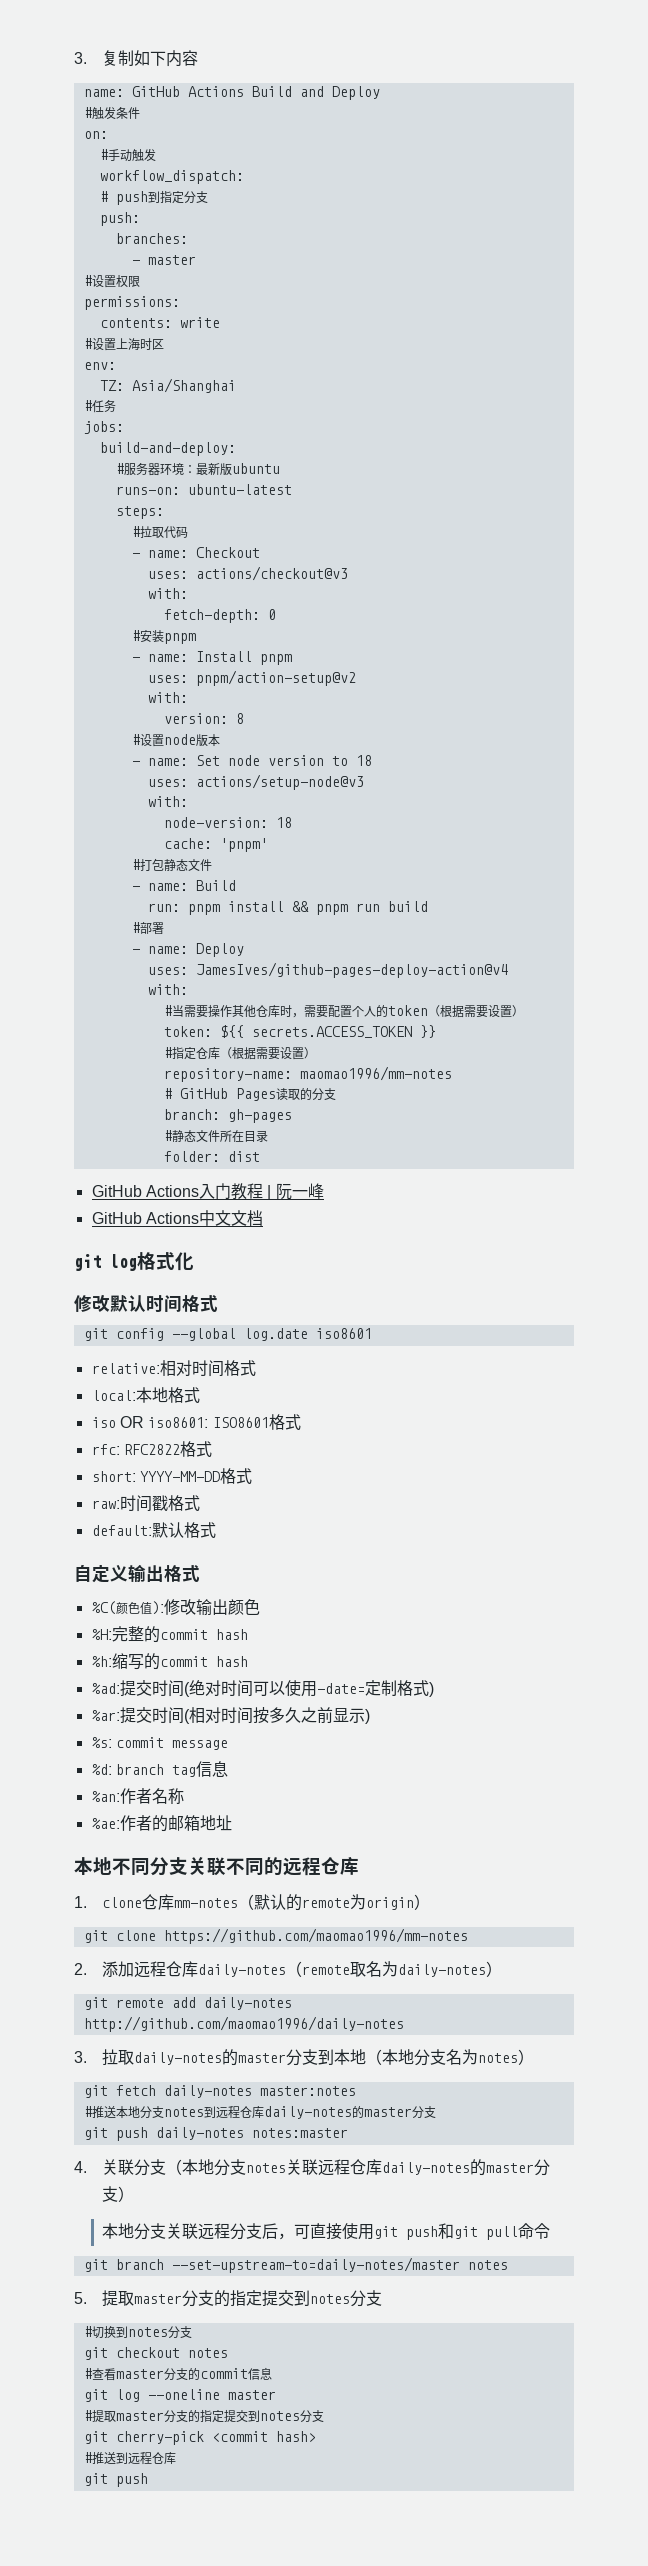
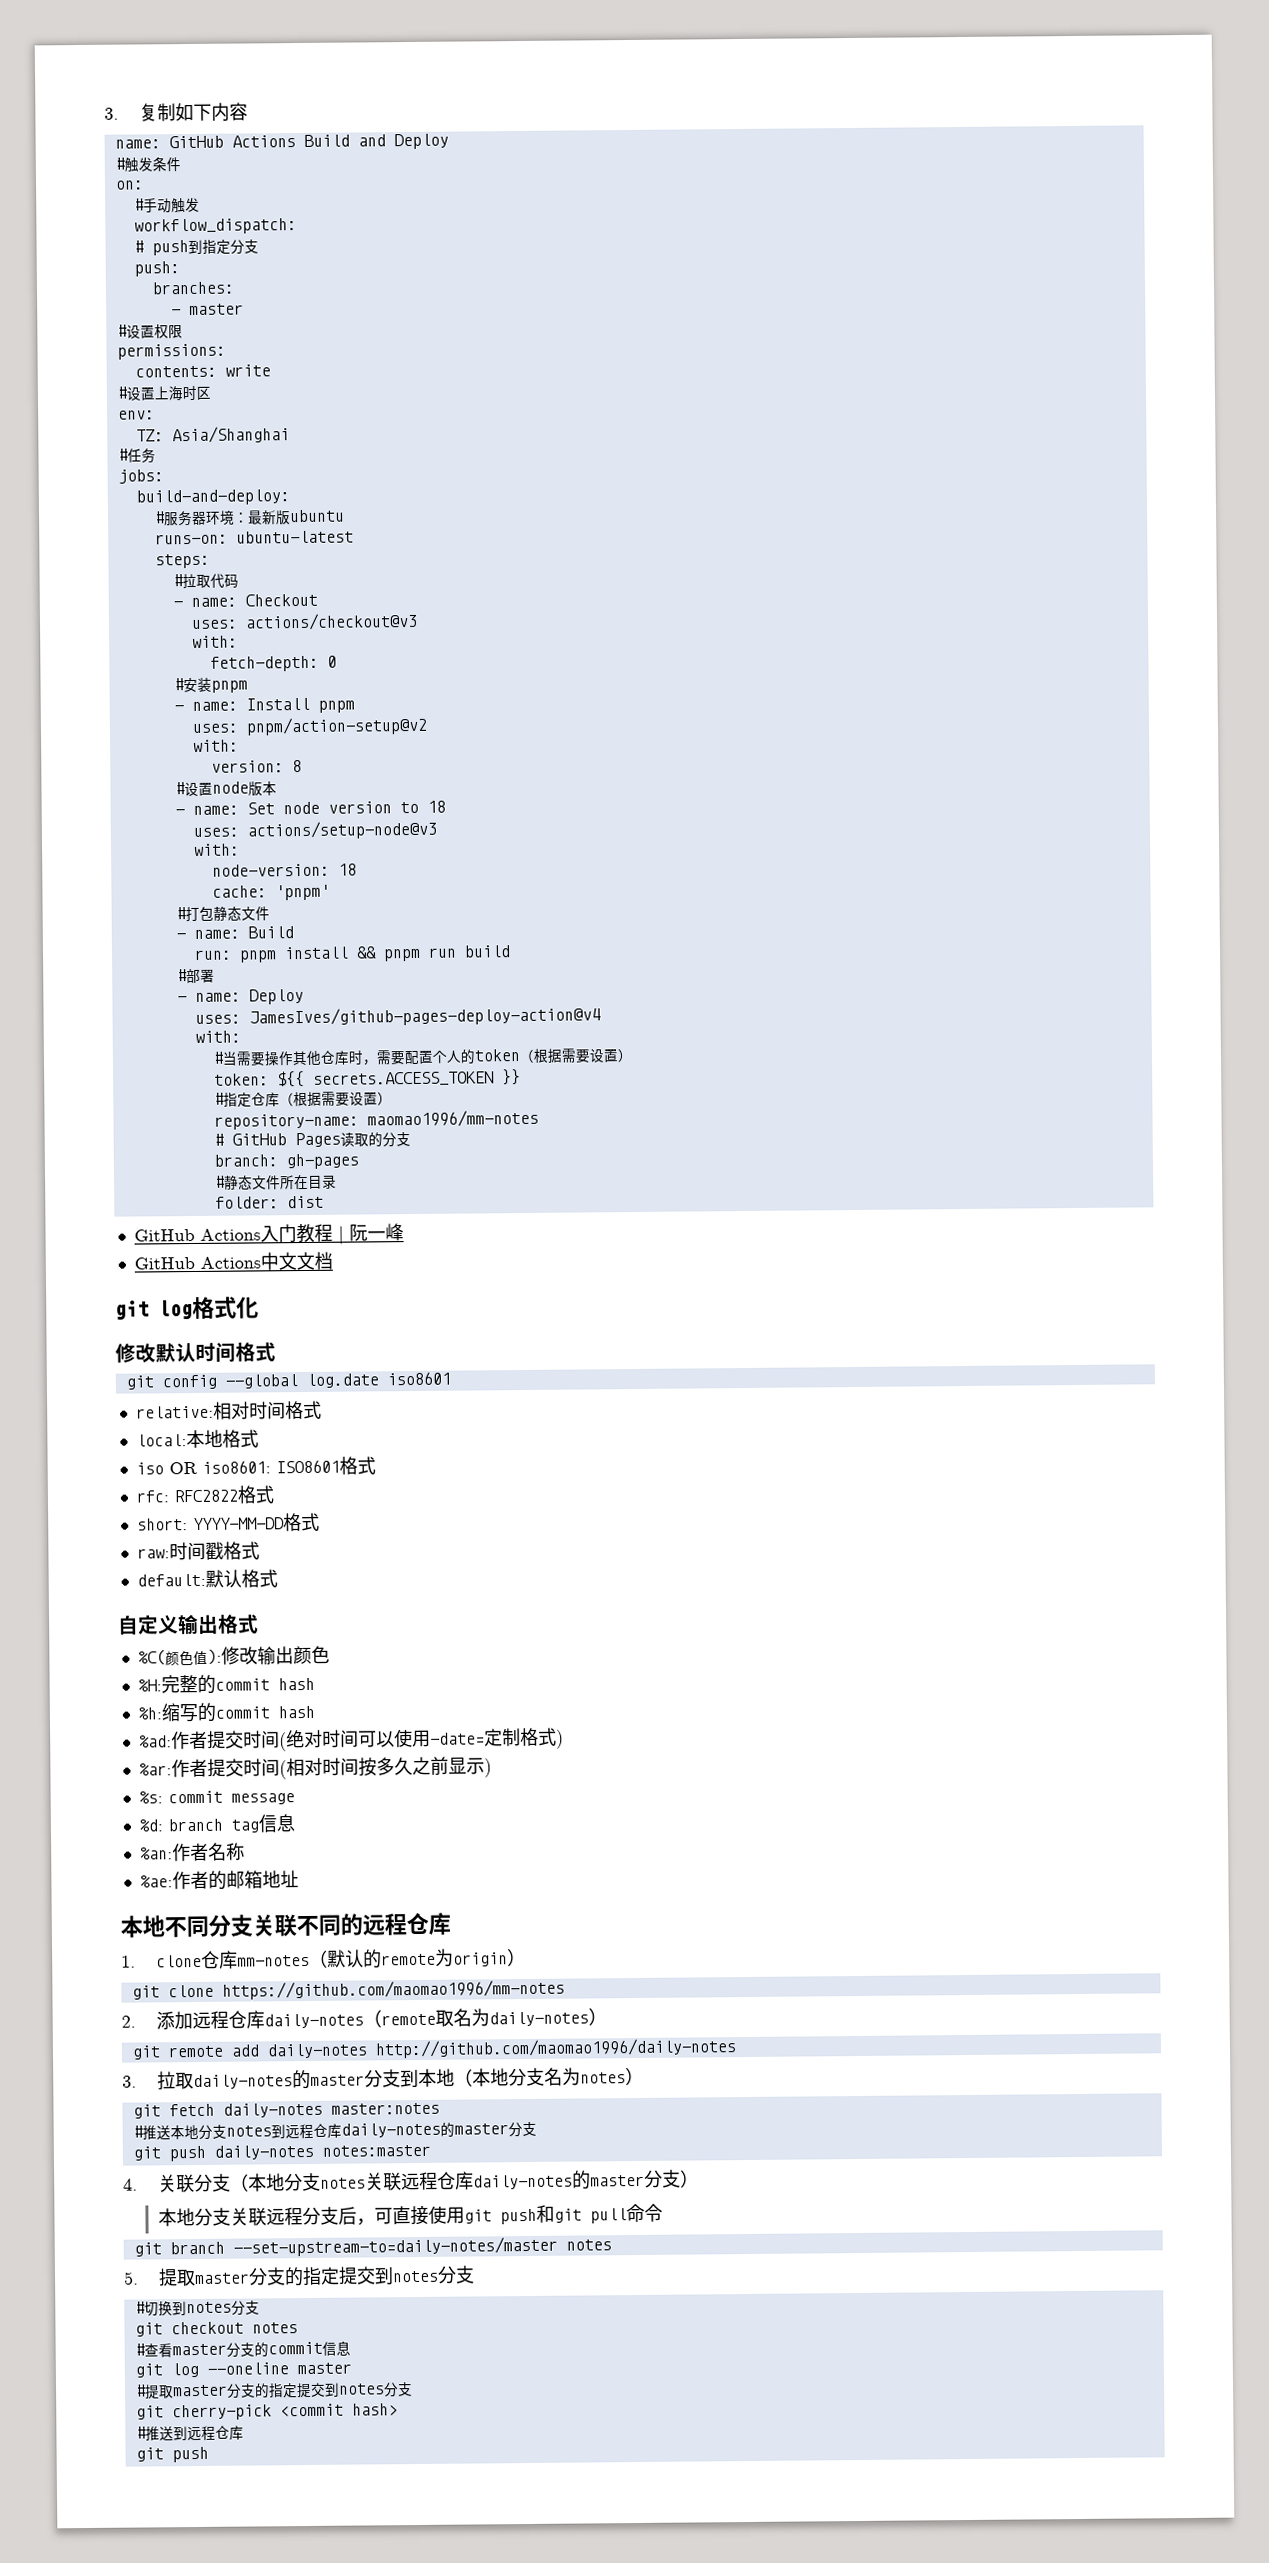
(120, 1688) none -> [170,1730,208,1750] 作者
(120, 1715) none -> [170,1758,208,1778] 作者

